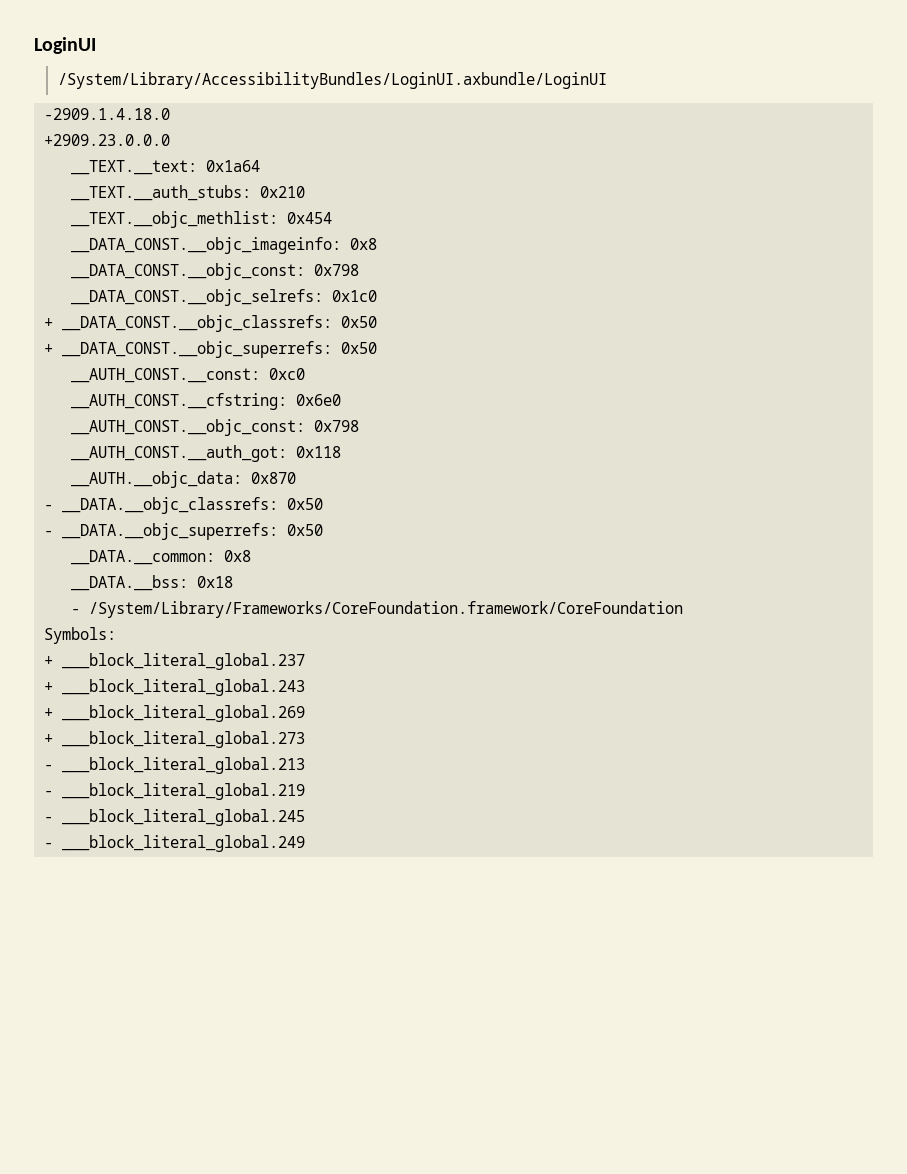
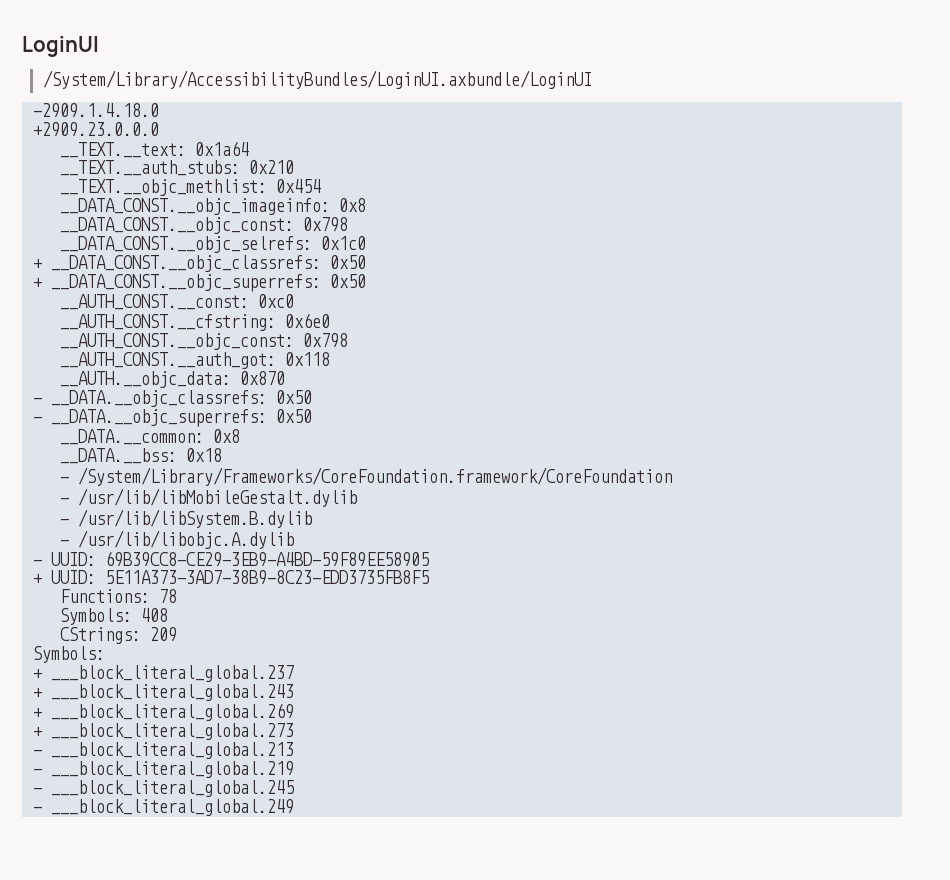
(684, 609) none -> [59,488,357,507] [59,509,312,528] [59,530,294,549] [32,551,429,567] [32,570,429,585] [59,589,177,603] [59,608,168,625] [59,627,177,644] // - /usr/lib/libMobileGestalt.dylib // - /usr/lib/libSystem.B.dylib // - /usr/lib/libobjc.A.dylib // - UUID: 69B39CC8-CE29-3EB9-A4BD-59F89EE58905 // + UUID: 5E11A373-3AD7-38B9-8C23-EDD3735FB8F5 // Functions: 78 // Symbols: 408 // CStrings: 209

